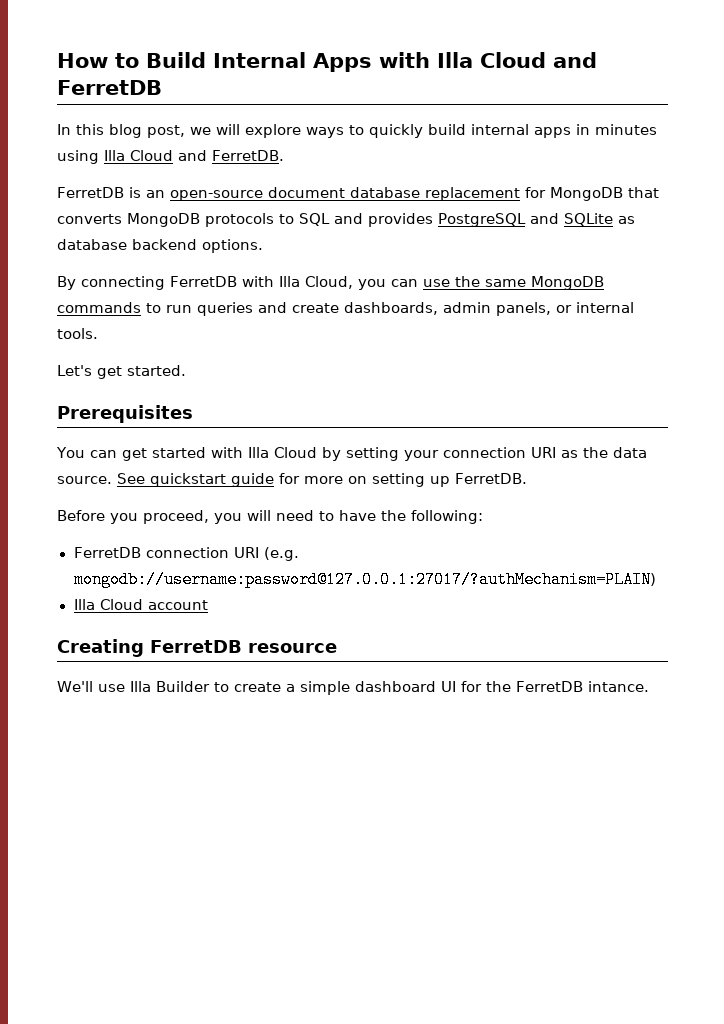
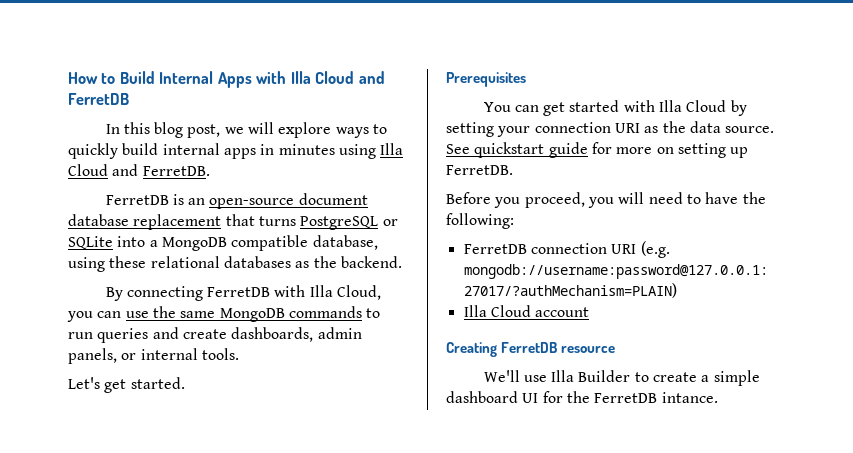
[525,187,659,201] [57,213,635,227] [57,239,263,253] for MongoDB that converts MongoDB protocols to SQL and provides PostgreSQL and SQLite as database backend options. -> [225,214,398,230] [68,235,378,251] [68,256,402,272] that turns PostgreSQL or SQLite into a MongoDB compatible database, using these relational databases as the backend.

